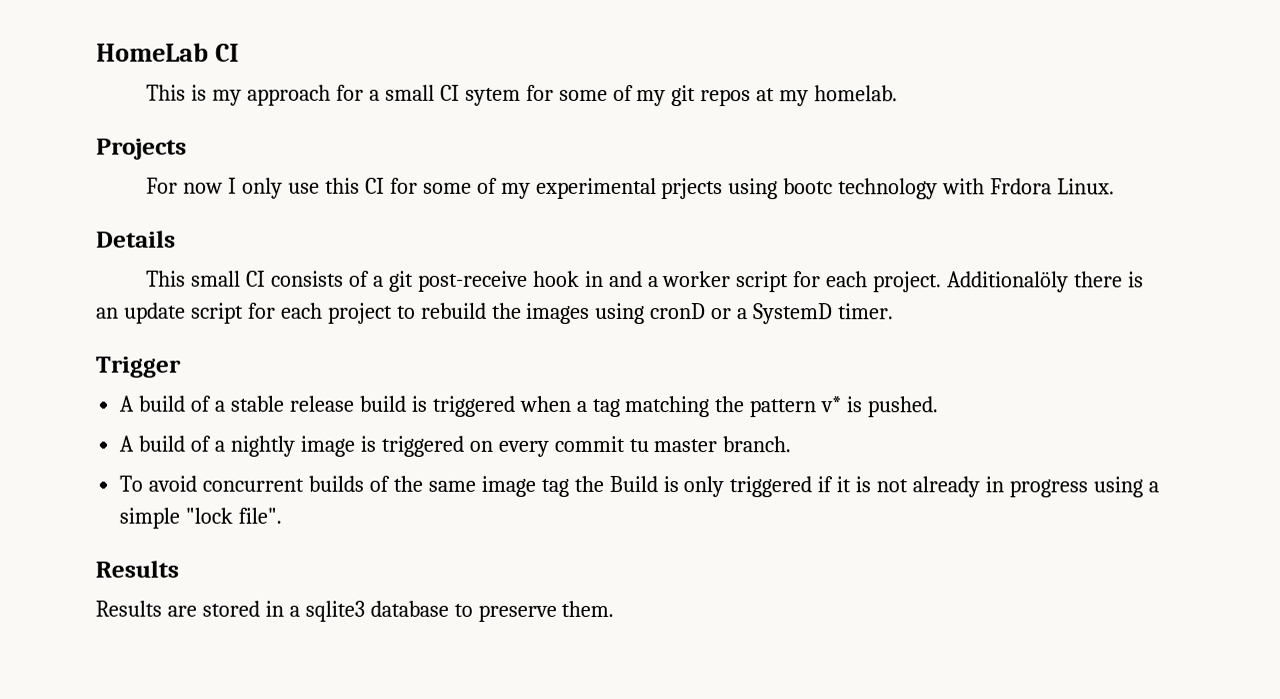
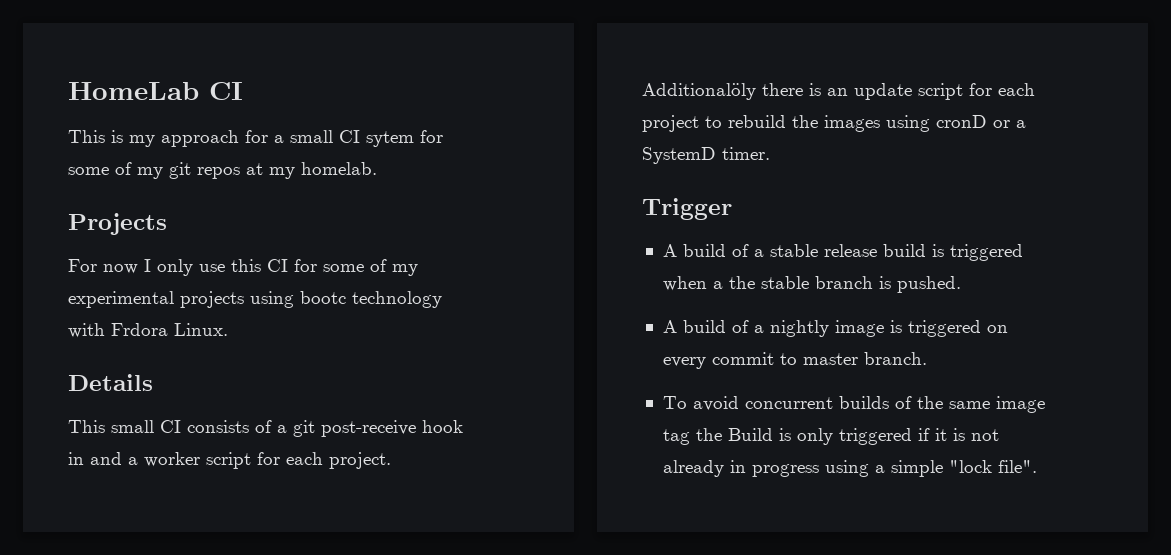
[661,178,724,200] prjects -> [180,291,244,308] projects
[591,395,842,418] tag matching the pattern v* -> [728,276,873,289] the stable branch
[628,438,649,453] tu -> [779,353,797,365] to
[95,560,179,578] [95,600,615,622] // Results // Results are stored in a sqlite3 database to preserve them. -> (1037, 466) none

